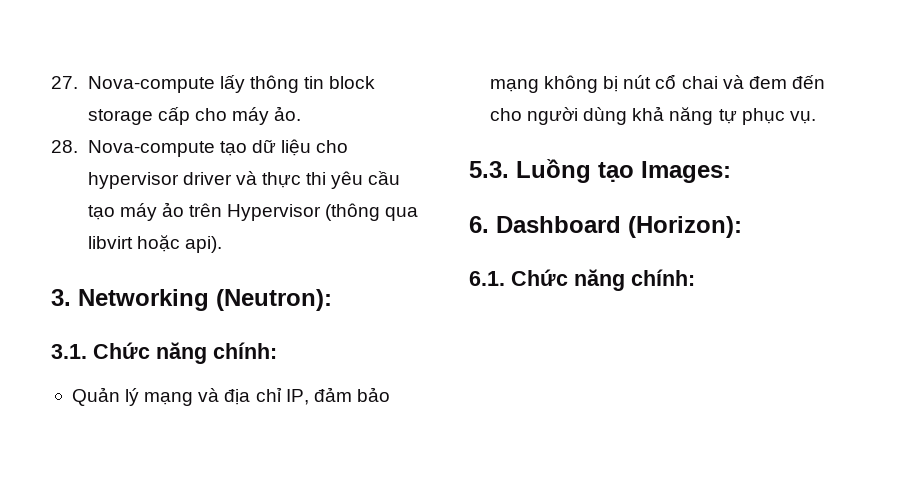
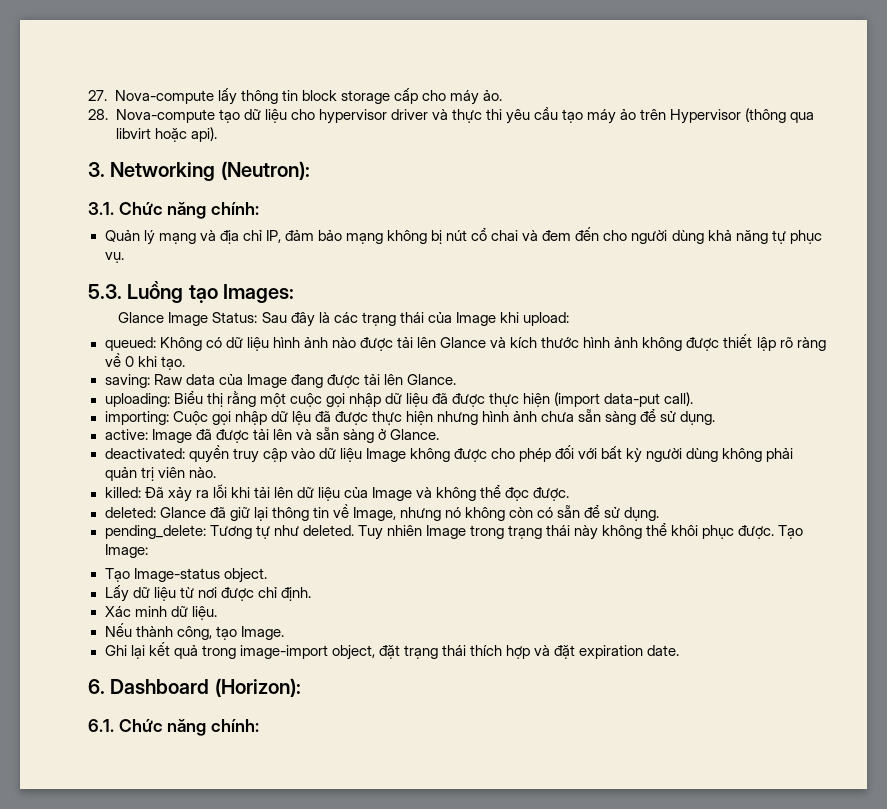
(731, 172) none -> [118,312,569,327] [104,334,826,351] [104,353,185,370] [104,374,456,388] [104,391,694,407] [104,409,716,425] [104,427,440,443] [104,445,794,463] [104,467,216,481] [104,484,570,502] [104,504,660,521] [104,523,804,540] [104,544,148,558] [104,568,267,583] [104,585,311,602] [104,606,217,620] [104,623,284,640] [104,642,680,660] // Glance Image Status: Sau đây là các trạng thái của Image khi upload: // queued: Không có dữ liệu hình ảnh nào được tải lên Glance và kích thước hình ảnh không được thiết lập rõ ràng về 0 khi tạo. // saving: Raw data của Image đang được tải lên Glance. // uploading: Biểu thị rằng một cuộc gọi nhập dữ liệu đã được thực hiện (import data-put call). // importing: Cuộc gọi nhập dữ lệu đã được thực hiện nhưng hình ảnh chưa sẵn sàng để sử dụng. // active: Image đã được tải lên và sẵn sàng ở Glance. // deactivated: quyền truy cập vào dữ liệu Image không được cho phép đối với bất kỳ người dùng không phải quản trị viên nào. // killed: Đã xảy ra lỗi khi tải lên dữ liệu của Image và không thể đọc được. // deleted: Glance đã giữ lại thông tin về Image, nhưng nó không còn có sẵn để sử dụng. // pending_delete: Tương tự như deleted. Tuy nhiên Image trong trạng thái này không thể khôi phục được. Tạo Image: // Tạo Image-status object. // Lấy dữ liệu từ nơi được chỉ định. // Xác minh dữ liệu. // Nếu thành công, tạo Image. // Ghi lại kết quả trong image-import object, đặt trạng thái thích hợp và đặt expiration date.

